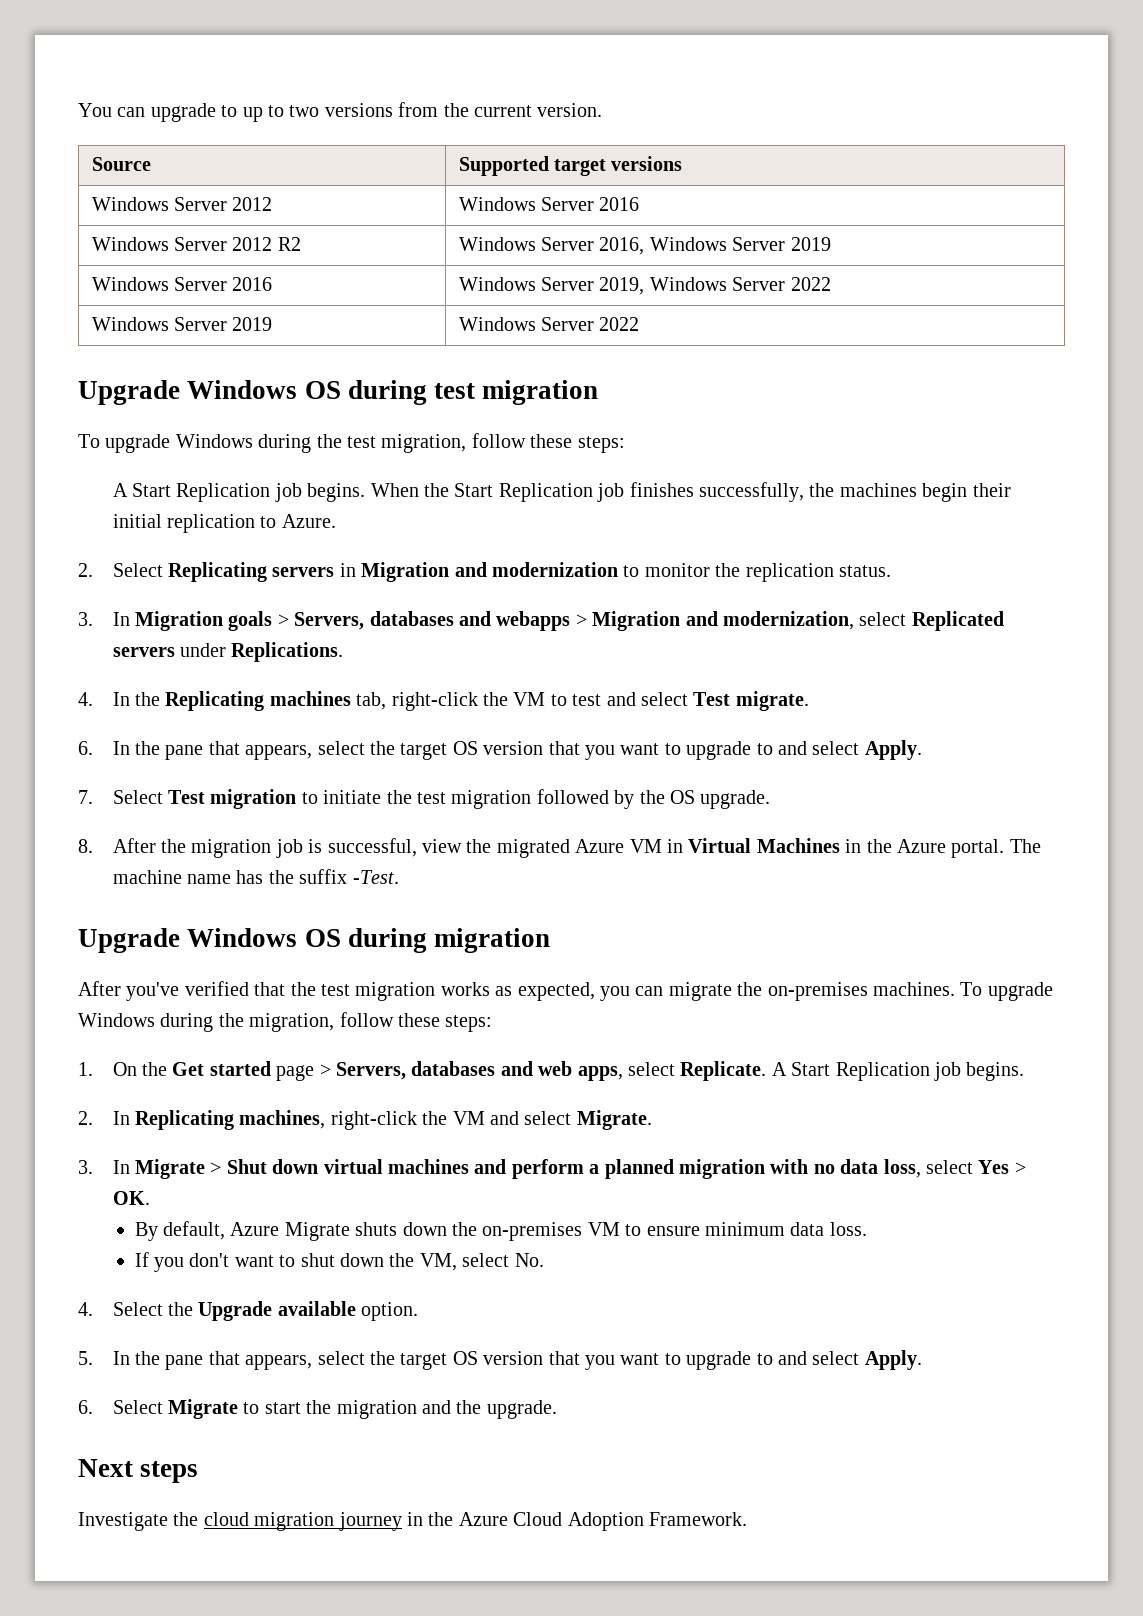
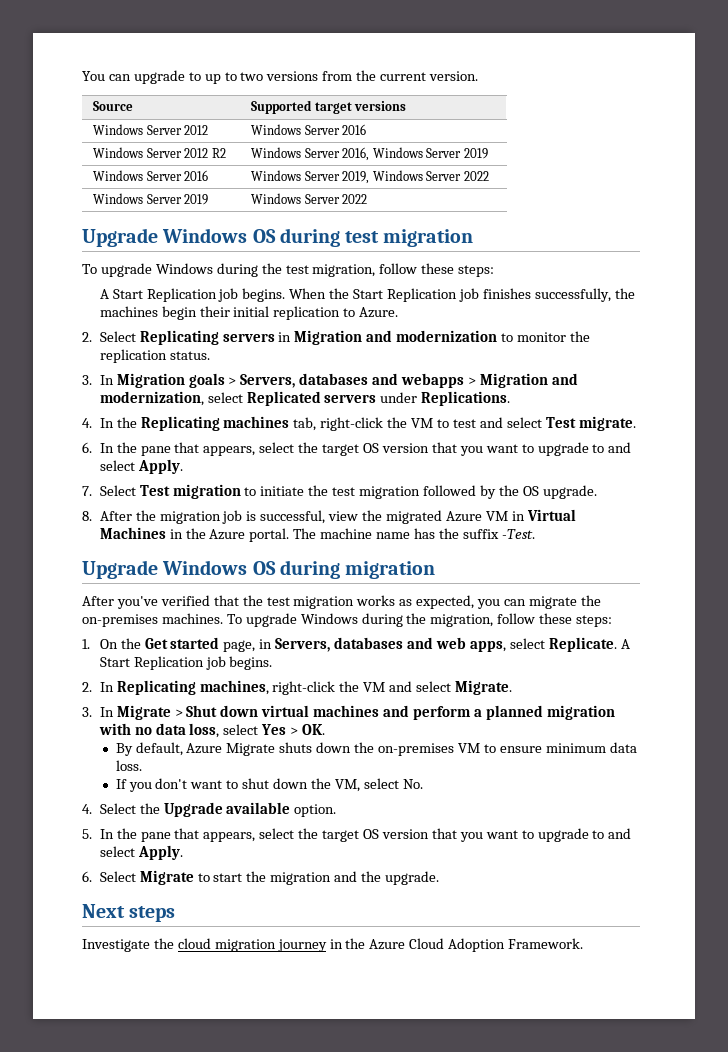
[276,1064,331,1081] page > -> [223,639,273,652] page, in

